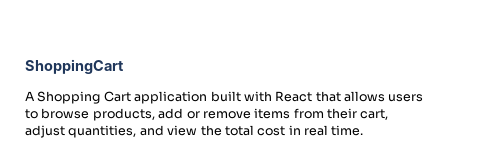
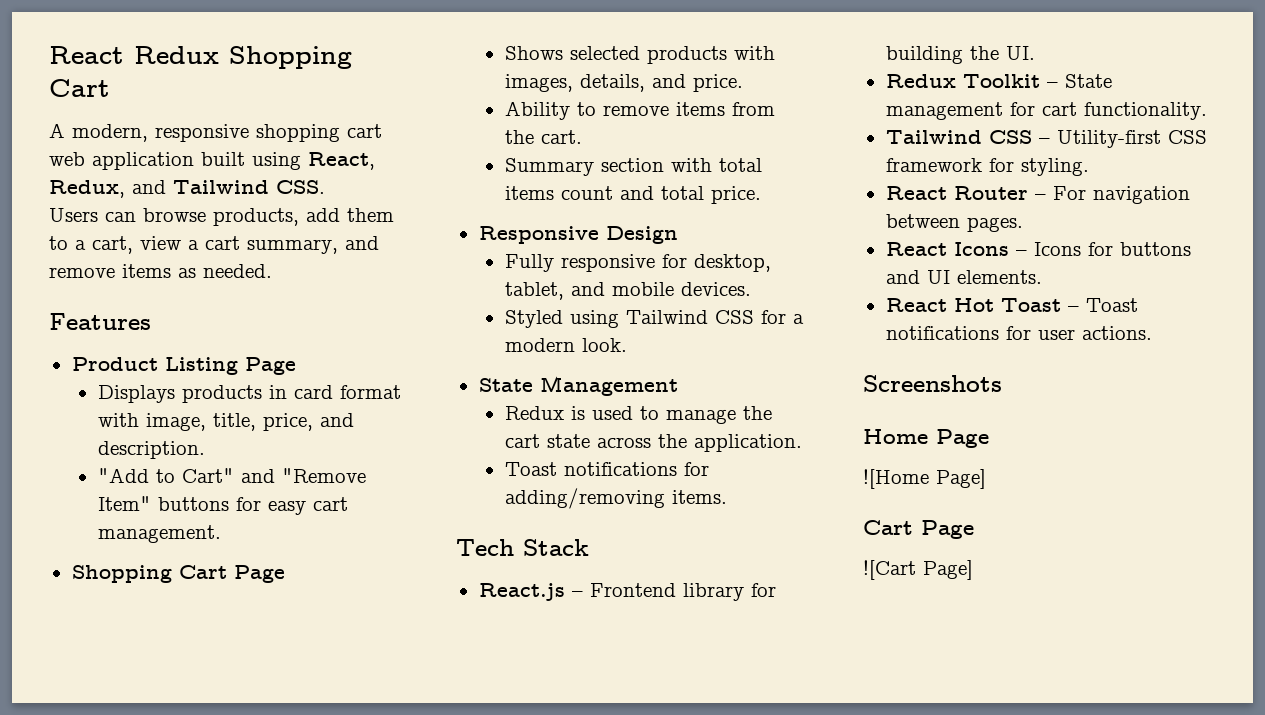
[25,59,124,74] [25,91,424,104] [25,108,389,121] [25,125,364,138] ShoppingCart // A Shopping Cart application built with React that allows users to browse products, add or remove items from their cart, adjust quantities, and view the total cost in real time. -> [49,46,352,69] [49,79,110,97] [49,123,382,142] [49,152,375,170] [49,180,325,198] [49,208,394,226] [49,236,379,254] [49,264,272,278] [49,313,151,330] [71,357,296,375] [97,385,401,403] [97,413,354,431] [97,441,205,459] [97,468,366,483] [97,496,348,515] [97,525,221,543] [71,565,285,583] [504,46,775,64] [504,74,743,92] [504,101,775,120] [504,130,582,144] [504,158,762,176] [504,186,761,204] [478,226,678,244] [504,254,771,272] [504,282,751,300] [504,310,804,328] [504,338,627,352] [478,376,678,396] [504,406,772,424] [504,434,802,452] [504,462,709,476] [504,488,727,509] [456,539,589,556] [478,583,776,601] [885,46,1035,64] [885,74,1112,88] [885,102,1207,120] [885,130,1207,148] [885,158,1089,176] [885,186,1190,204] [885,214,1023,232] [885,242,1191,256] [885,270,1042,284] [885,298,1138,312] [885,326,1152,340] [863,375,1002,392] [863,429,989,448] [863,469,986,489] [863,520,974,539] [863,560,973,580] React Redux Shopping Cart // A modern, responsive shopping cart web application built using React, Redux, and Tailwind CSS. // Users can browse products, add them to a cart, view a cart summary, and remove items as needed. // Features // Product Listing Page // Displays products in card format with image, title, price, and description. // "Add to Cart" and "Remove Item" buttons for easy cart management. // Shopping Cart Page // Shows selected products with images, details, and price. // Ability to remove items from the cart. // Summary section with total items count and total price. // Responsive Design // Fully responsive for desktop, tablet, and mobile devices. // Styled using Tailwind CSS for a modern look. // State Management // Redux is used to manage the cart state across the application. // Toast notifications for adding/removing items. // Tech Stack // React.js – Frontend library for building the UI. // Redux Toolkit – State management for cart functionality. // Tailwind CSS – Utility-first CSS framework for styling. // React Router – For navigation between pages. // React Icons – Icons for buttons and UI elements. // React Hot Toast – Toast notifications for user actions. // Screenshots // Home Page // ![Home Page] // Cart Page // ![Cart Page]

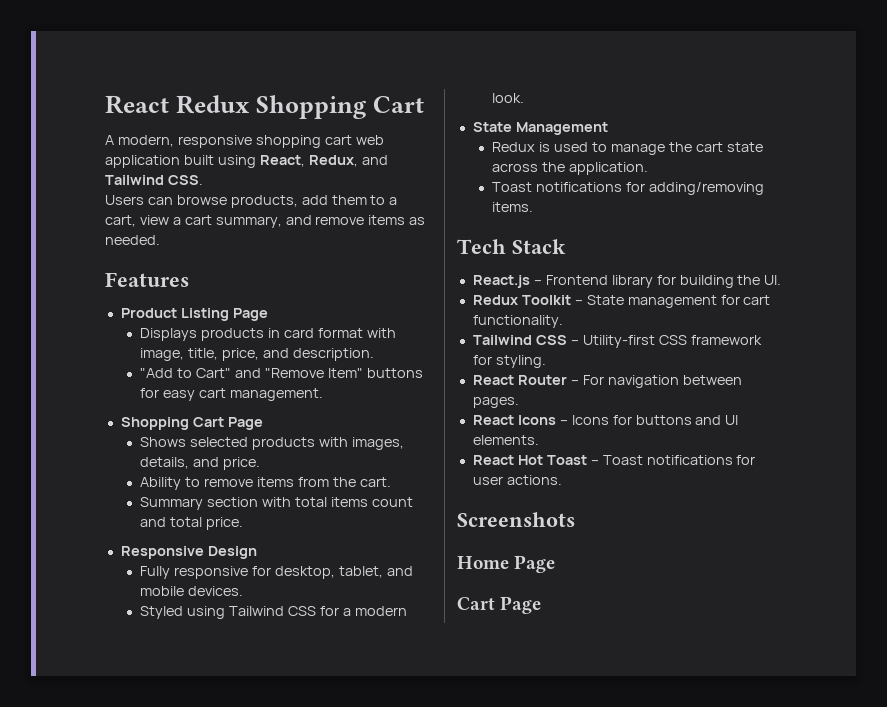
[863,469,986,489] [863,520,974,539] [863,560,973,580] // ![Home Page] // Cart Page // ![Cart Page] -> [457,596,542,614] // Cart Page

